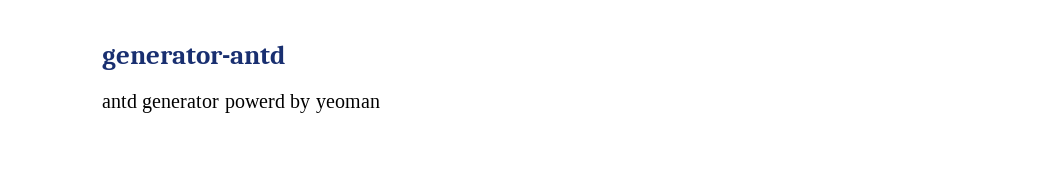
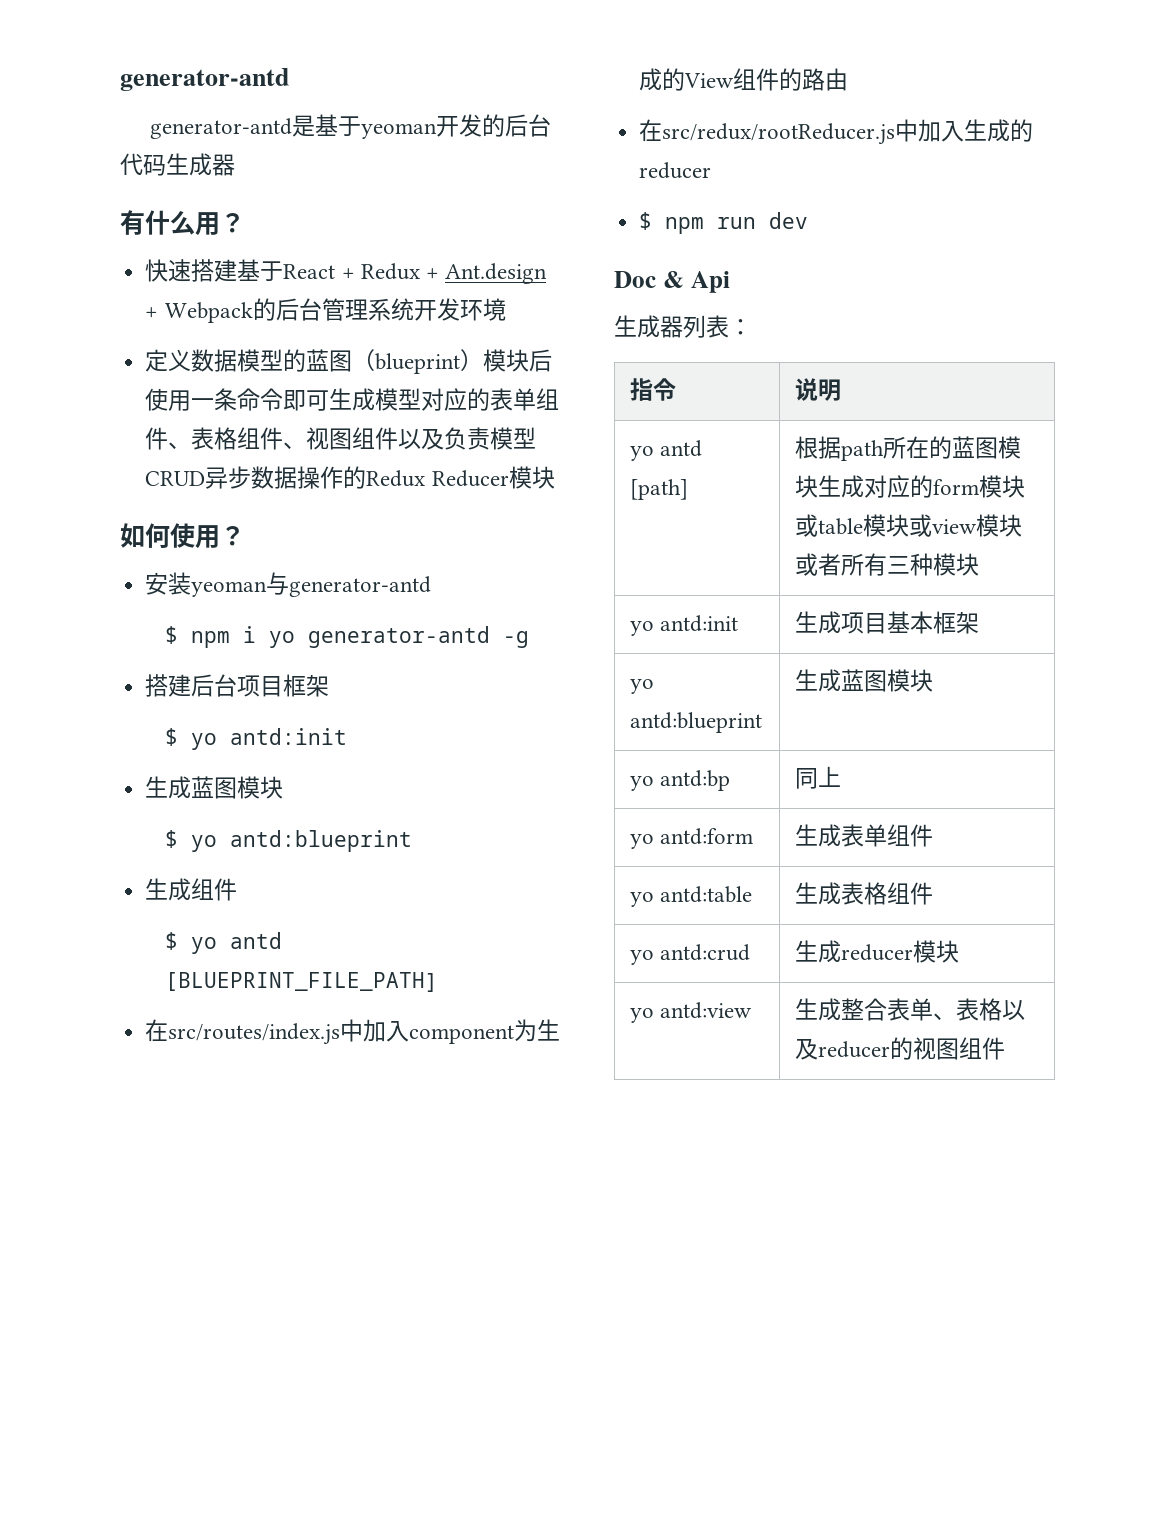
[102,45,285,70] [102,94,380,113] generator-antd // antd generator powerd by yeoman -> [120,68,289,91] [150,114,552,139] [120,153,235,176] [120,210,245,236] [145,259,548,284] [145,298,506,323] [145,349,553,374] [145,388,560,411] [145,427,537,450] [145,466,555,489] [120,523,245,549] [145,572,432,597] [165,626,530,648] [145,674,330,697] [165,728,348,750] [145,776,284,799] [165,830,413,852] [145,878,238,901] [165,932,283,954] [165,972,439,992] [145,1019,561,1045] [639,68,849,91] [639,119,1034,145] [639,162,712,179] [639,212,809,234] [614,271,730,293] [614,315,752,338] [629,378,676,401] [794,378,841,401] [629,440,702,461] [629,479,688,500] [794,436,1021,461] [794,475,1025,498] [794,514,1022,537] [794,553,979,576] [629,615,738,636] [794,611,979,634] [629,679,654,694] [629,712,762,733] [794,669,933,692] [629,770,730,791] [794,766,841,789] [629,828,753,849] [794,824,933,847] [629,886,752,907] [794,882,933,905] [629,944,750,965] [794,940,959,963] [629,1002,752,1023] [794,998,1025,1021] [794,1037,1005,1060] generator-antd // generator-antd是基于yeoman开发的后台代码生成器 // 有什么用？ // 快速搭建基于React + Redux + Ant.design + Webpack的后台管理系统开发环境 // 定义数据模型的蓝图（blueprint）模块后使用一条命令即可生成模型对应的表单组件、表格组件、视图组件以及负责模型CRUD异步数据操作的Redux Reducer模块 // 如何使用？ // 安装yeoman与generator-antd // $ npm i yo generator-antd -g // 搭建后台项目框架 // $ yo antd:init // 生成蓝图模块 // $ yo antd:blueprint // 生成组件 // $ yo antd [BLUEPRINT_FILE_PATH] // 在src/routes/index.js中加入component为生成的View组件的路由 // 在src/redux/rootReducer.js中加入生成的reducer // $ npm run dev // Doc & Api // 生成器列表： // 指令 | 说明 // yo antd [path] | 根据path所在的蓝图模块生成对应的form模块或table模块或view模块或者所有三种模块 // yo antd:init | 生成项目基本框架 // yo antd:blueprint | 生成蓝图模块 // yo antd:bp | 同上 // yo antd:form | 生成表单组件 // yo antd:table | 生成表格组件 // yo antd:crud | 生成reducer模块 // yo antd:view | 生成整合表单、表格以及reducer的视图组件

